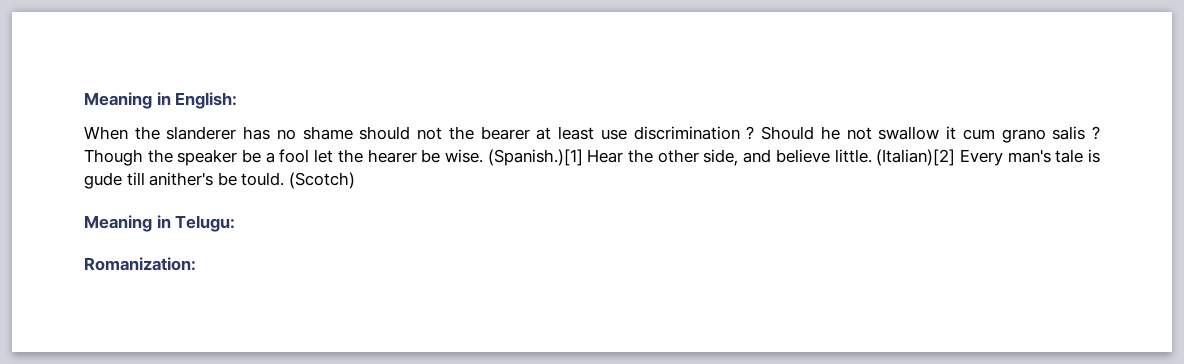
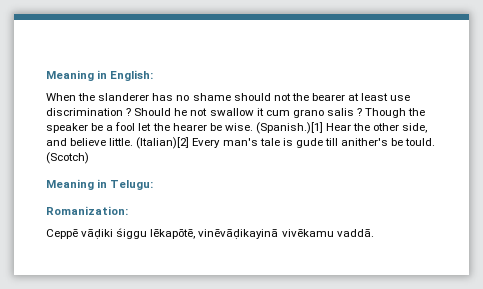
(196, 264) none -> [46,228,374,239] // Ceppē vāḍiki śiggu lēkapōtē, vinēvāḍikayinā vivēkamu vaddā.

